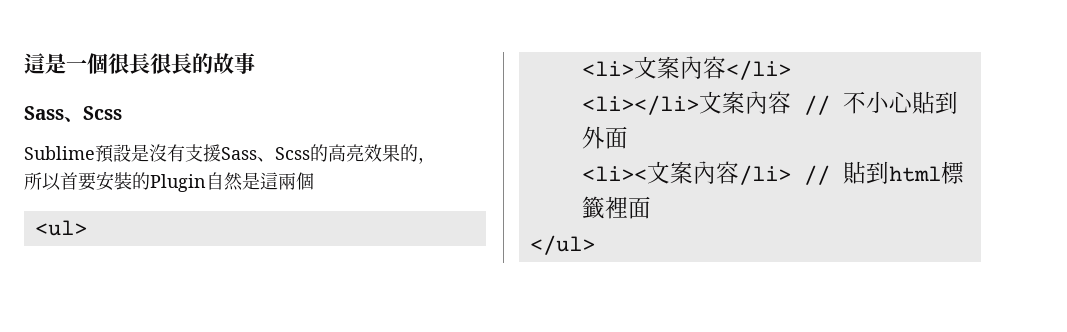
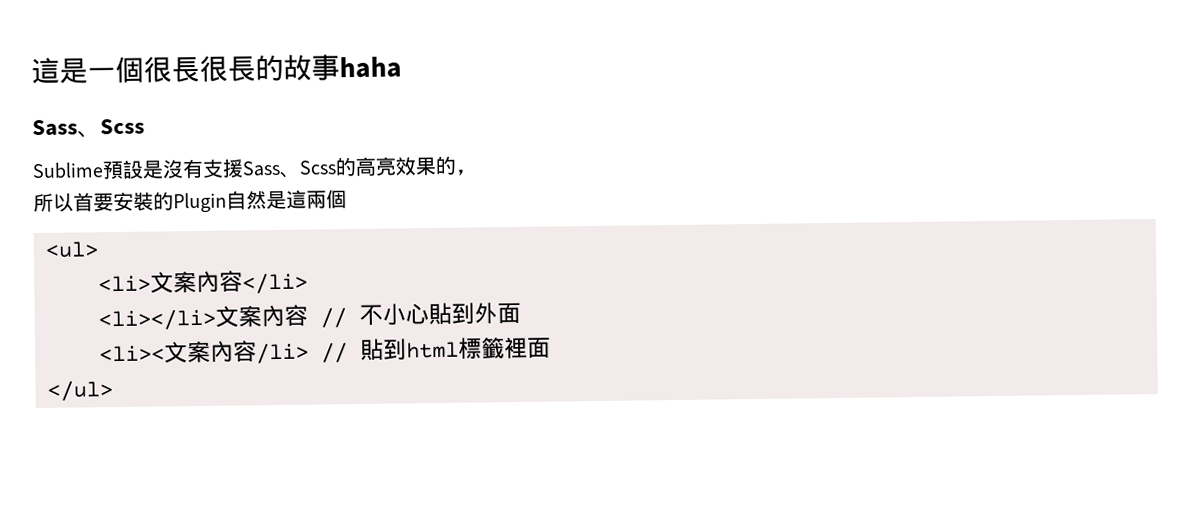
(255, 63) none -> [339,56,402,79] haha

